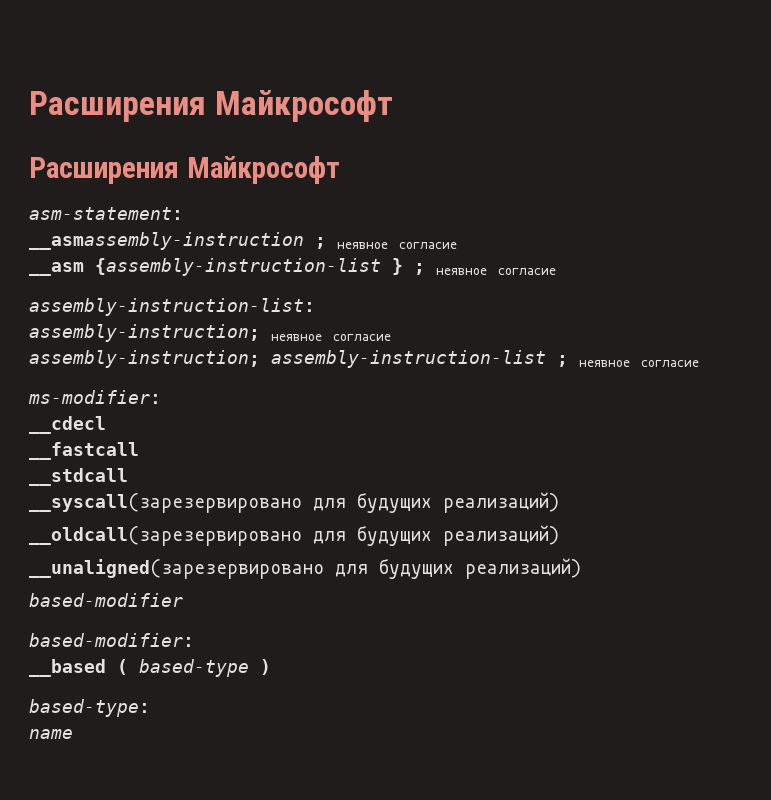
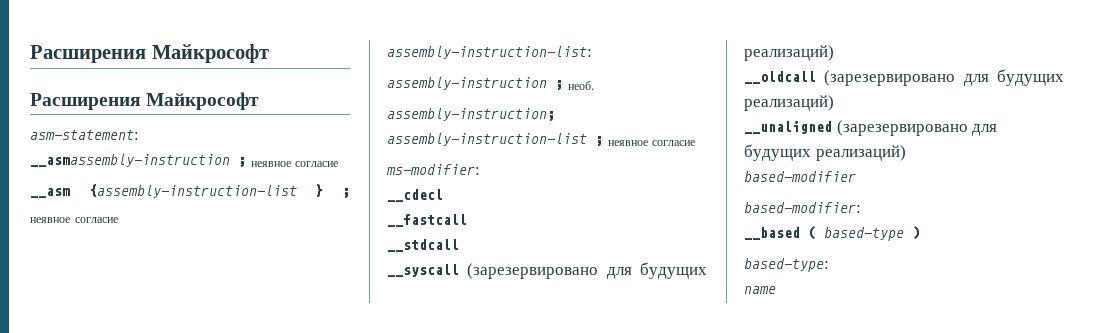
[29,324,391,342] assembly-instruction; неявное согласие -> [387,77,594,90] assembly-instruction ; необ.
[29,492,559,513] [29,525,559,546] [29,559,324,579] __syscall(зарезервировано для будущих реализаций) // __oldcall(зарезервировано для будущих реализаций) // __unaligned(зарезервировано -> [387,262,707,279] [744,45,834,61] [744,69,1064,86] [744,95,834,111] [744,120,968,136] __syscall (зарезервировано для будущих реализаций) // __oldcall (зарезервировано для будущих реализаций) // __unaligned (зарезервировано

